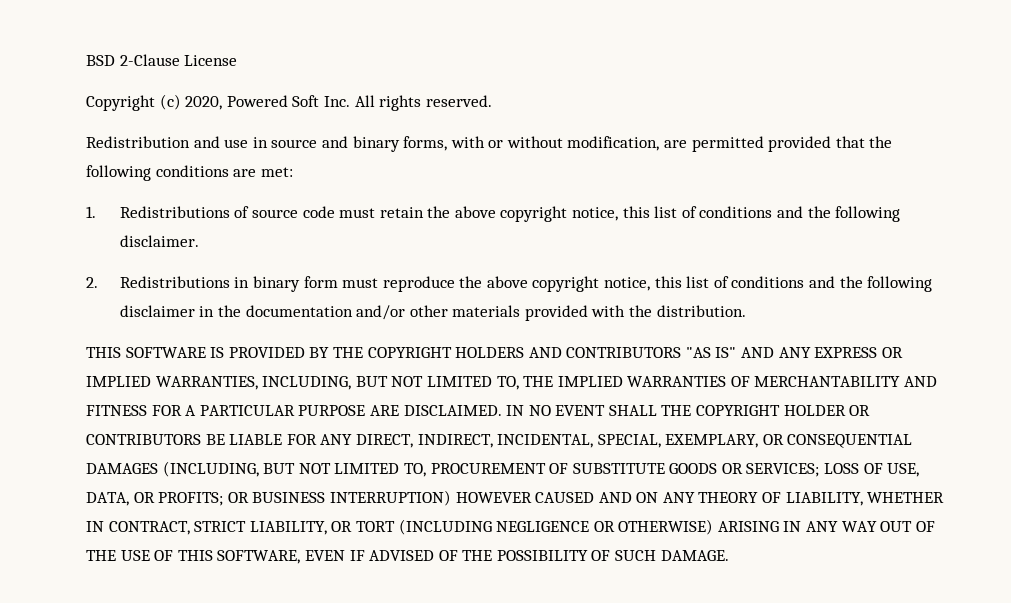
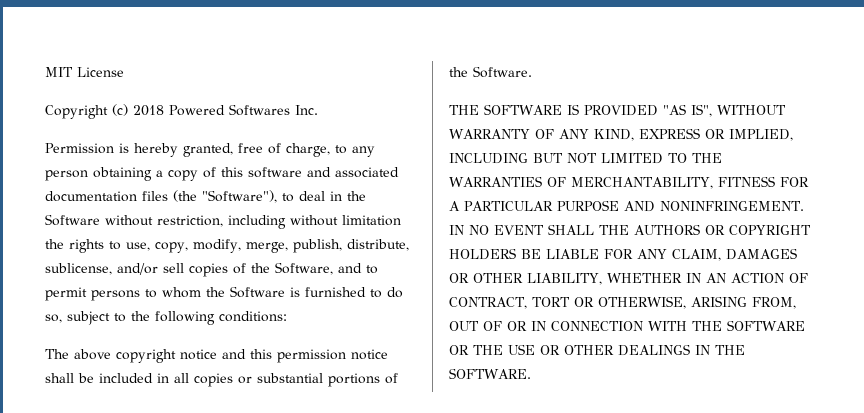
[86,54,180,66] BSD 2-Clause -> [45,67,73,77] MIT
[185,95,492,111] [86,136,893,152] [86,165,293,181] [86,206,901,222] [119,235,199,247] [86,276,933,292] [119,305,746,321] [86,347,903,358] [86,376,938,390] 2020, Powered Soft Inc. All rights reserved. // Redistribution and use in source and binary forms, with or without modification, are permitted provided that the following conditions are met: // 1. Redistributions of source code must retain the above copyright notice, this list of conditions and the following disclaimer. // 2. Redistributions in binary form must reproduce the above copyright notice, this list of conditions and the following disclaimer in the documentation and/or other materials provided with the distribution. // THIS SOFTWARE IS PROVIDED BY THE COPYRIGHT HOLDERS AND CONTRIBUTORS "AS IS" AND ANY EXPRESS OR IMPLIED WARRANTIES, INCLUDING, BUT NOT LIMITED TO, THE IMPLIED WARRANTIES OF MERCHANTABILITY AND -> [133,104,318,116] [45,143,375,157] [45,167,399,181] [45,190,366,203] [45,214,401,229] [45,239,409,253] [45,262,378,277] [45,286,403,301] [45,311,287,325] [45,349,388,363] [45,373,398,387] [449,66,532,78] [449,104,786,117] [449,128,793,141] [449,153,722,164] [449,176,713,189] 2018 Powered Softwares Inc. // Permission is hereby granted, free of charge, to any person obtaining a copy of this software and associated documentation files (the "Software"), to deal in the Software without restriction, including without limitation the rights to use, copy, modify, merge, publish, distribute, sublicense, and/or sell copies of the Software, and to permit persons to whom the Software is furnished to do so, subject to the following conditions: // The above copyright notice and this permission notice shall be included in all copies or substantial portions of the Software. // THE SOFTWARE IS PROVIDED "AS IS", WITHOUT WARRANTY OF ANY KIND, EXPRESS OR IMPLIED, INCLUDING BUT NOT LIMITED TO THE WARRANTIES OF MERCHANTABILITY,
[369,405,502,416] ARE DISCLAIMED. -> [623,201,804,212] AND NONINFRINGEMENT.
[696,405,871,416] [86,434,913,448] [86,461,920,477] [86,490,945,506] [86,519,935,535] [86,550,729,564] COPYRIGHT HOLDER OR CONTRIBUTORS BE LIABLE FOR ANY DIRECT, INDIRECT, INCIDENTAL, SPECIAL, EXEMPLARY, OR CONSEQUENTIAL DAMAGES (INCLUDING, BUT NOT LIMITED TO, PROCUREMENT OF SUBSTITUTE GOODS OR SERVICES; LOSS OF USE, DATA, OR PROFITS; OR BUSINESS INTERRUPTION) HOWEVER CAUSED AND ON ANY THEORY OF LIABILITY, WHETHER IN CONTRACT, STRICT LIABILITY, OR TORT (INCLUDING NEGLIGENCE OR OTHERWISE) ARISING IN ANY WAY OUT OF THE USE OF THIS SOFTWARE, EVEN IF ADVISED OF THE POSSIBILITY OF SUCH DAMAGE. -> [634,224,811,235] [449,248,797,261] [449,273,808,285] [449,296,796,309] [449,320,805,331] [449,344,745,356] [449,368,531,379] AUTHORS OR COPYRIGHT HOLDERS BE LIABLE FOR ANY CLAIM, DAMAGES OR OTHER LIABILITY, WHETHER IN AN ACTION OF CONTRACT, TORT OR OTHERWISE, ARISING FROM, OUT OF OR IN CONNECTION WITH THE SOFTWARE OR THE USE OR OTHER DEALINGS IN THE SOFTWARE.

